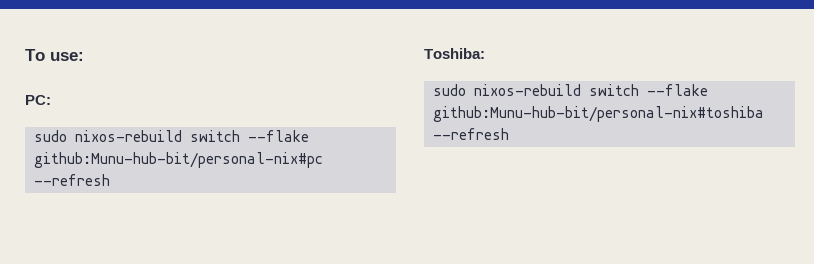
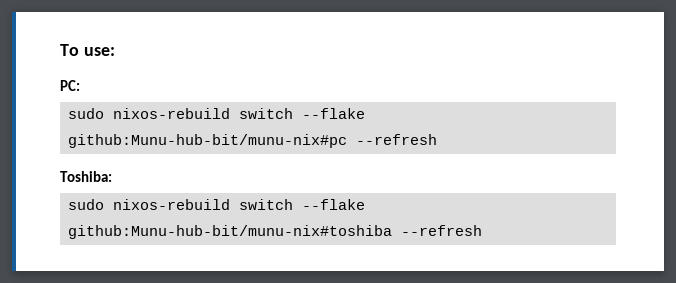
[34,152,323,168] github:Munu-hub-bit/personal-nix#pc -> [68,134,348,148] github:Munu-hub-bit/munu-nix#pc
[433,106,764,122] github:Munu-hub-bit/personal-nix#toshiba -> [68,225,393,239] github:Munu-hub-bit/munu-nix#toshiba

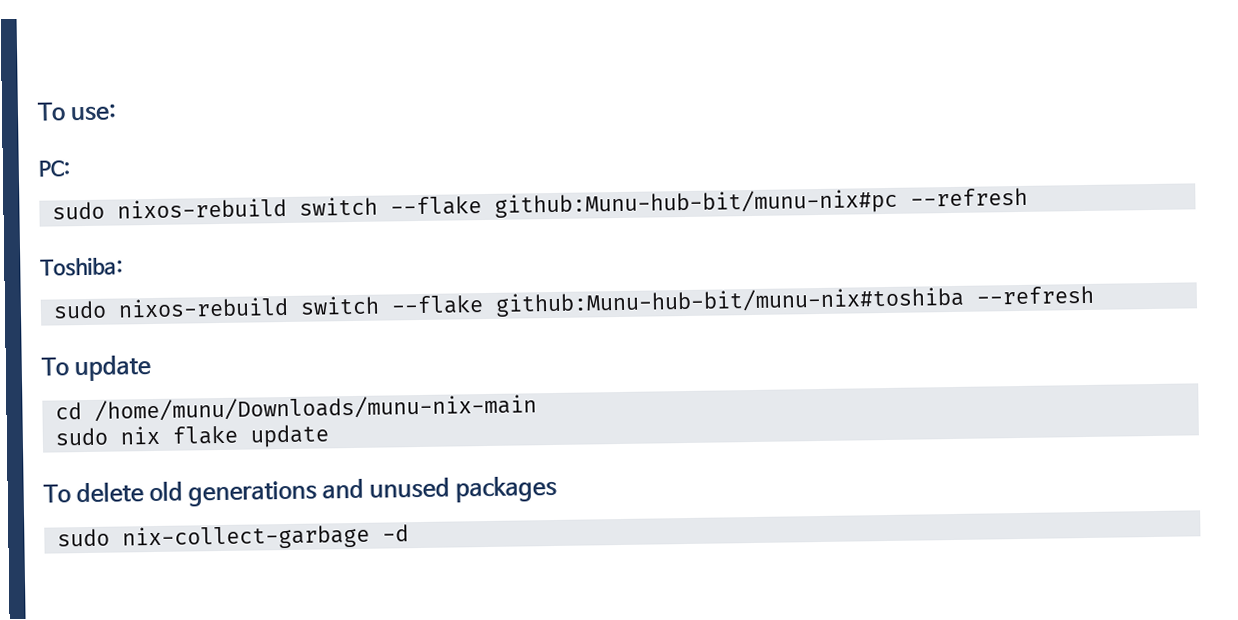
(483, 230) none -> [41,355,152,382] [54,394,537,422] [54,424,330,448] [43,475,558,507] [56,523,409,551] // To update // cd /home/munu/Downloads/munu-nix-main // sudo nix flake update // To delete old generations and unused packages // sudo nix-collect-garbage -d

